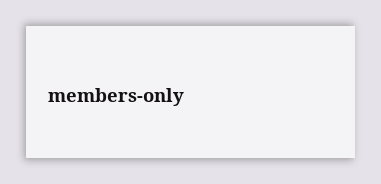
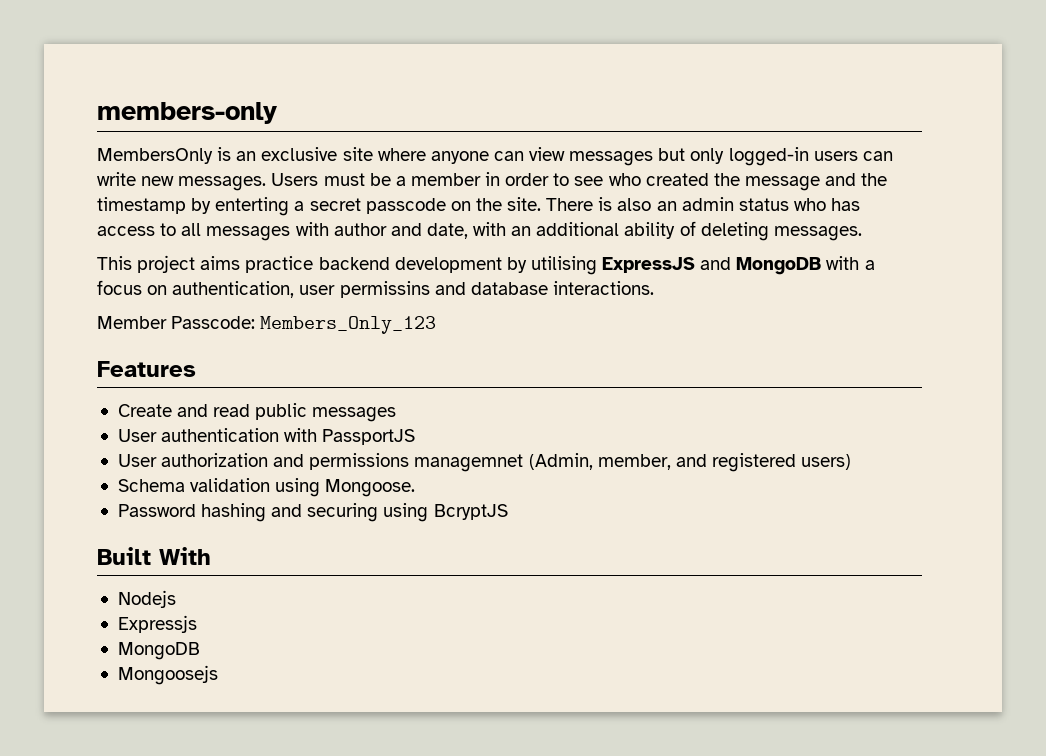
(184, 97) none -> [97,147,893,166] [97,172,888,191] [97,197,861,216] [97,221,862,241] [97,255,875,275] [97,280,654,298] [97,316,437,334] [97,361,196,377] [117,403,397,422] [117,428,416,445] [117,453,852,472] [117,478,416,497] [117,503,508,522] [97,547,211,565] [117,590,176,608] [117,615,197,633] [117,642,200,660] [117,665,218,685] // MembersOnly is an exclusive site where anyone can view messages but only logged-in users can write new messages. Users must be a member in order to see who created the message and the timestamp by enterting a secret passcode on the site. There is also an admin status who has access to all messages with author and date, with an additional ability of deleting messages. // This project aims practice backend development by utilising ExpressJS and MongoDB with a focus on authentication, user permissins and database interactions. // Member Passcode: Members_Only_123 // Features // Create and read public messages // User authentication with PassportJS // User authorization and permissions managemnet (Admin, member, and registered users) // Schema validation using Mongoose. // Password hashing and securing using BcryptJS // Built With // Nodejs // Expressjs // MongoDB // Mongoosejs

